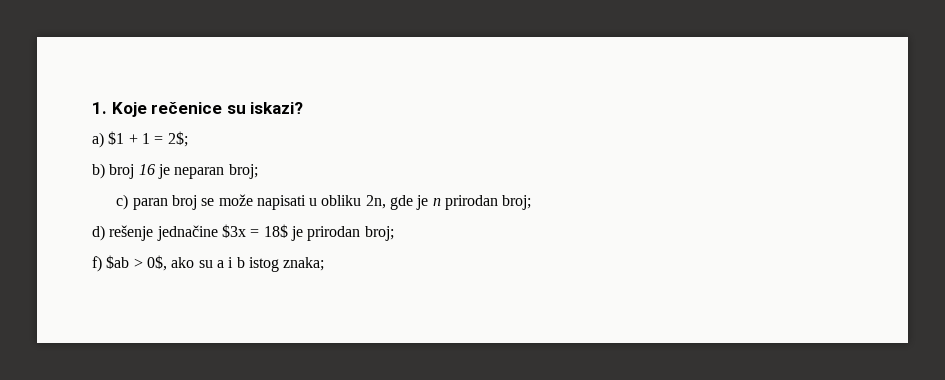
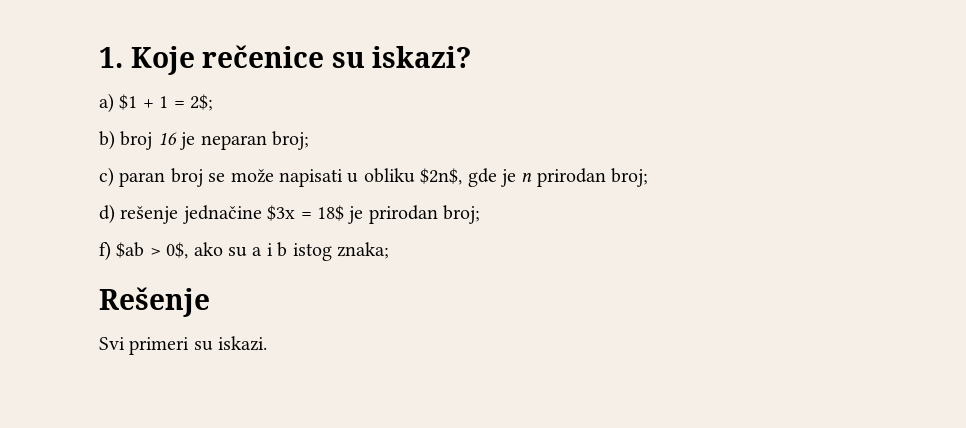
[365,195,386,209] 2n, -> [420,168,463,185] $2n$,
(325, 264) none -> [99,287,210,317] [99,336,268,355] // Rešenje // Svi primeri su iskazi.

